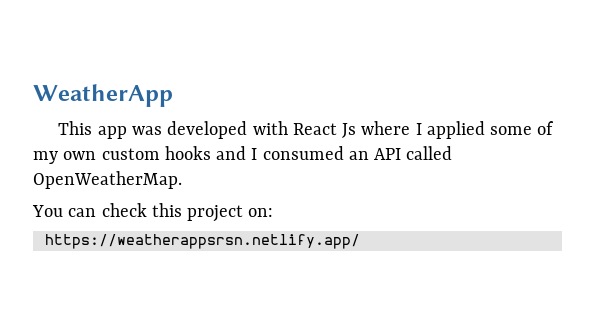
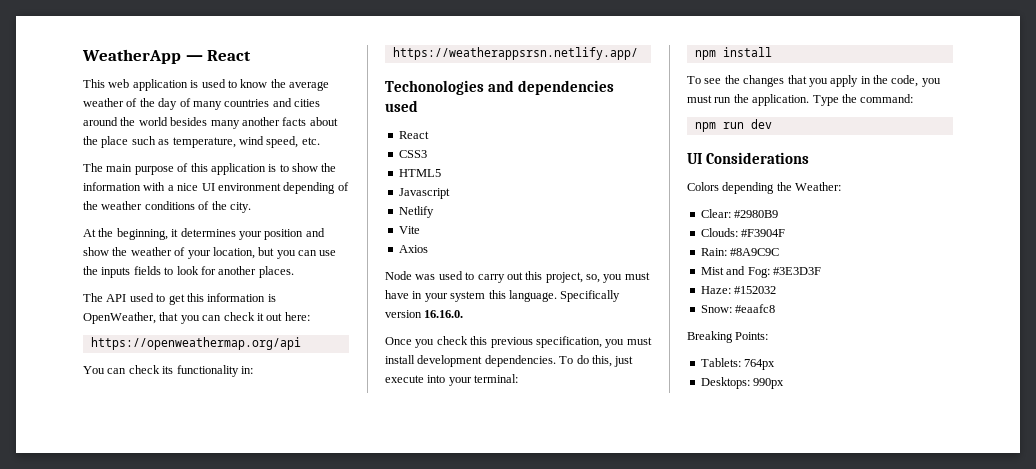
(173, 95) none -> [185,50,252,61] — React
[97,121,555,139] [33,146,453,164] [33,171,182,189] [32,203,274,222] [44,234,360,249] app was developed with React Js where I applied some of my own custom hooks and I consumed an API called OpenWeatherMap. // You can check this project on: // https://weatherappsrsn.netlify.app/ -> [108,79,329,91] [83,98,320,110] [83,117,338,129] [83,136,320,148] [83,163,337,175] [83,182,349,194] [83,201,251,213] [83,228,325,240] [83,247,337,259] [83,266,294,278] [83,293,276,305] [83,312,310,324] [90,337,301,350] [83,365,253,377] [392,47,638,60] [385,80,615,95] [385,100,418,112] [398,131,429,139] [398,150,427,158] [398,169,441,177] [398,188,450,199] [398,206,434,218] [398,226,420,234] [398,245,428,253] [385,271,650,283] [385,290,621,302] [385,310,464,318] [385,336,652,348] [385,355,634,367] [385,374,519,386] [694,47,772,60] [687,75,941,87] [687,94,914,106] [694,119,772,132] [687,152,810,164] [687,182,842,194] [700,209,779,218] [700,228,786,237] [700,248,780,256] [700,266,821,278] [700,286,777,294] [700,304,776,313] [687,331,769,343] [700,358,776,370] [700,377,785,389] web application is used to know the average weather of the day of many countries and cities around the world besides many another facts about the place such as temperature, wind speed, etc. // The main purpose of this application is to show the information with a nice UI environment depending of the weather conditions of the city. // At the beginning, it determines your position and show the weather of your location, but you can use the inputs fields to look for another places. // The API used to get this information is OpenWeather, that you can check it out here: // https://openweathermap.org/api // You can check its functionality in: // https://weatherappsrsn.netlify.app/ // Techonologies and dependencies used // React // CSS3 // HTML5 // Javascript // Netlify // Vite // Axios // Node was used to carry out this project, so, you must have in your system this language. Specifically version 16.16.0. // Once you check this previous specification, you must install development dependencies. To do this, just execute into your terminal: // npm install // To see the changes that you apply in the code, you must run the application. Type the command: // npm run dev // UI Considerations // Colors depending the Weather: // Clear: #2980B9 // Clouds: #F3904F // Rain: #8A9C9C // Mist and Fog: #3E3D3F // Haze: #152032 // Snow: #eaafc8 // Breaking Points: // Tablets: 764px // Desktops: 990px

